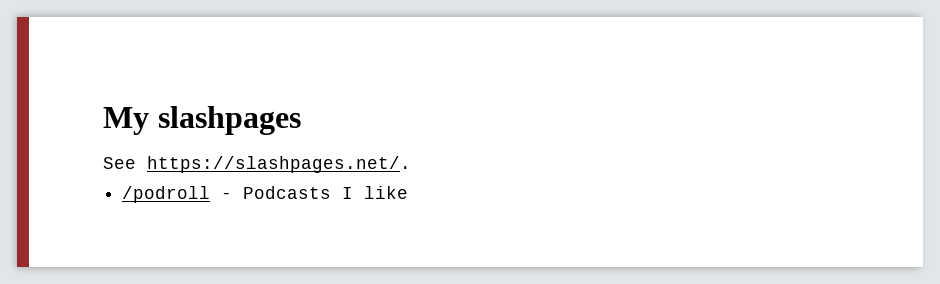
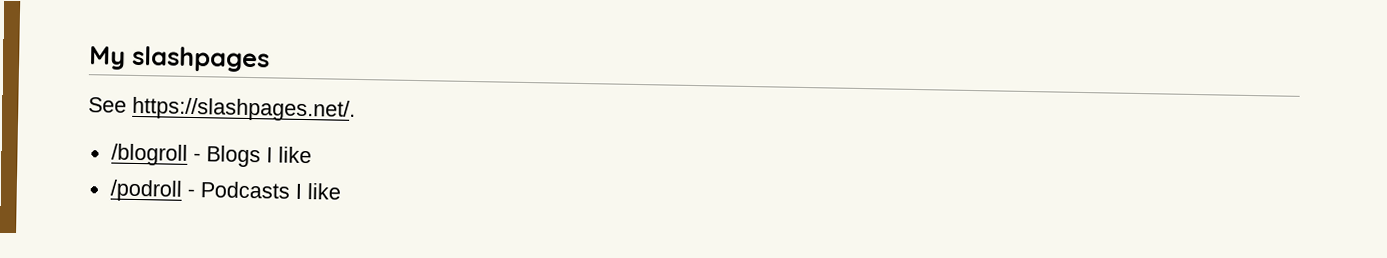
(411, 164) none -> [110,143,312,168] // /blogroll - Blogs I like

